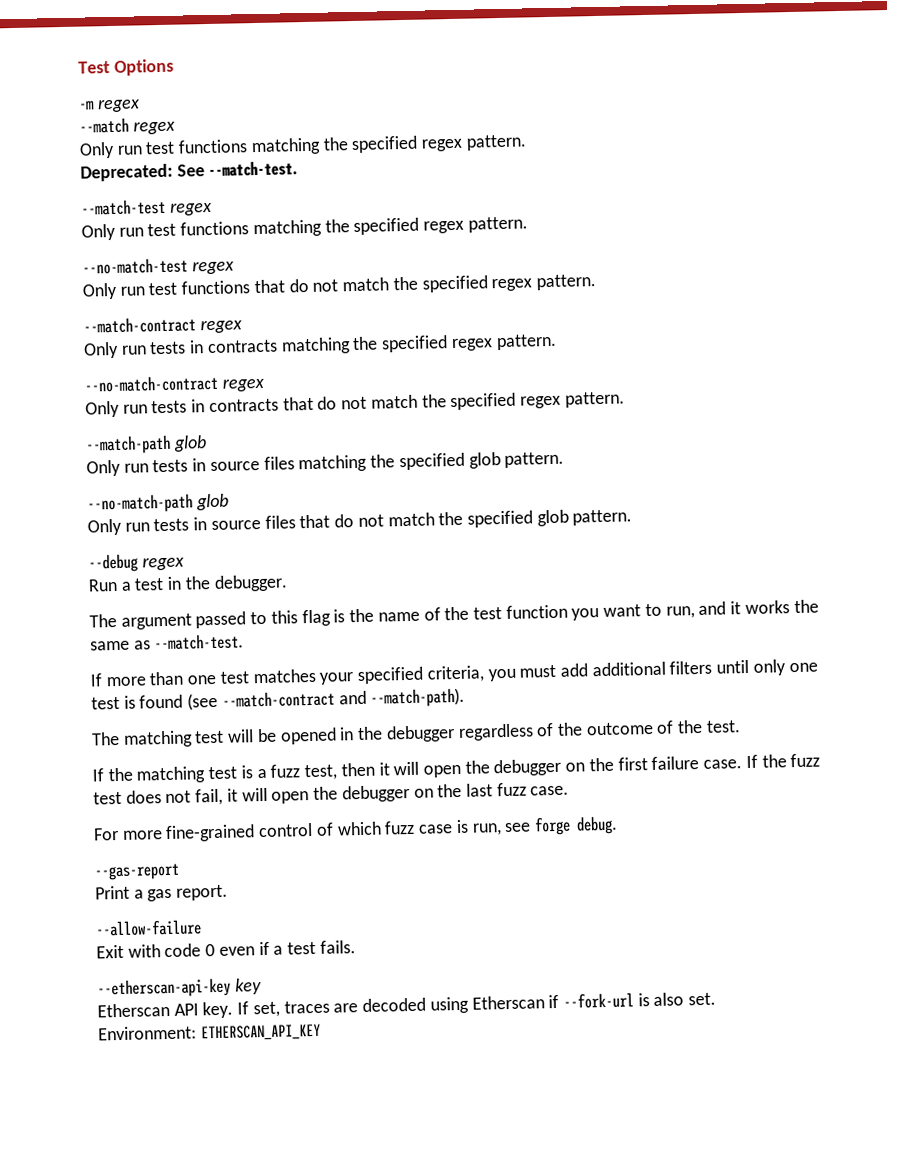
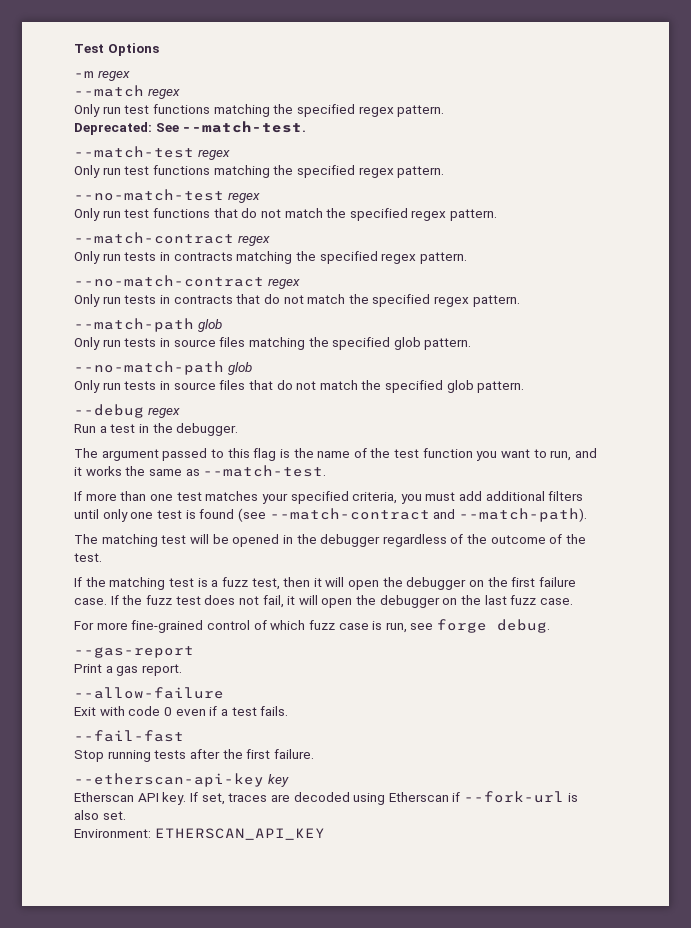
(356, 947) none -> [74,730,184,742] [74,749,314,762] // --fail-fast // Stop running tests after the first failure.

